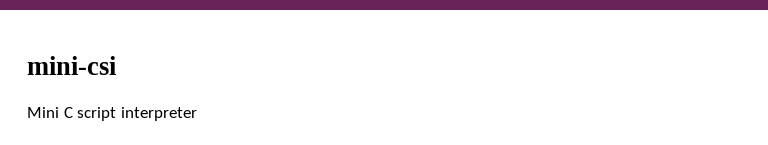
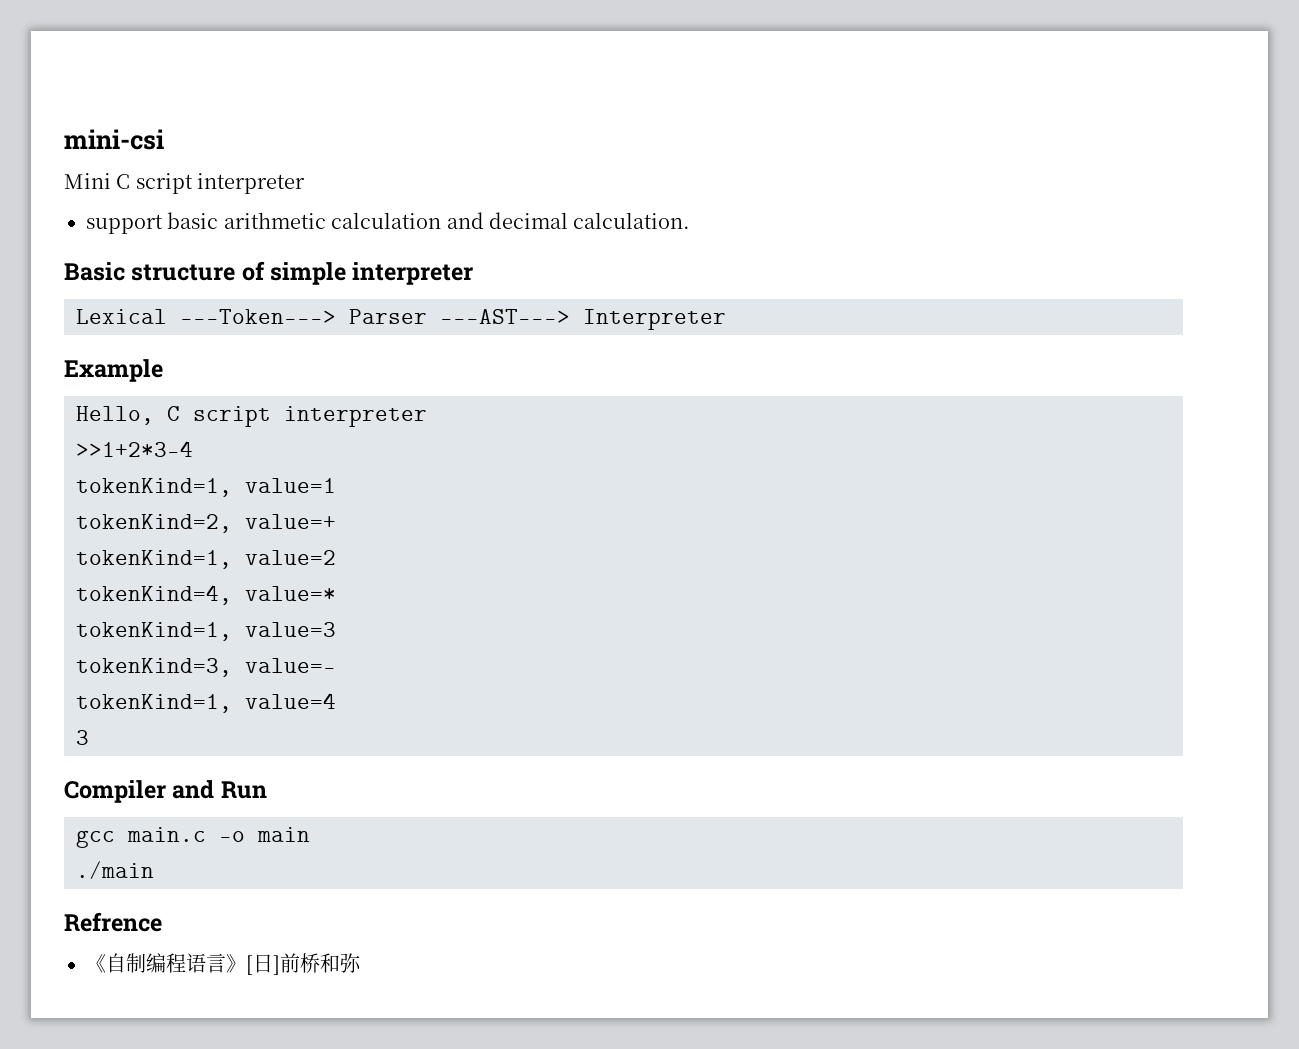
(197, 114) none -> [86,212,691,234] [64,261,474,285] [76,309,726,330] [64,359,163,382] [76,406,427,427] [76,441,193,457] [76,478,336,497] [76,514,336,533] [76,550,336,569] [76,585,336,605] [76,622,336,641] [76,658,336,677] [76,693,336,713] [76,730,89,745] [64,780,267,803] [76,827,310,848] [76,861,154,879] [64,912,162,932] [86,953,361,975] // support basic arithmetic calculation and decimal calculation. // Basic structure of simple interpreter // Lexical ———Token———> Parser ———AST———> Interpreter // Example // Hello, C script interpreter // >>1+2*3-4 // tokenKind=1, value=1 // tokenKind=2, value=+ // tokenKind=1, value=2 // tokenKind=4, value=* // tokenKind=1, value=3 // tokenKind=3, value=- // tokenKind=1, value=4 // 3 // Compiler and Run // gcc main.c -o main // ./main // Refrence // 《自制编程语言》[日]前桥和弥

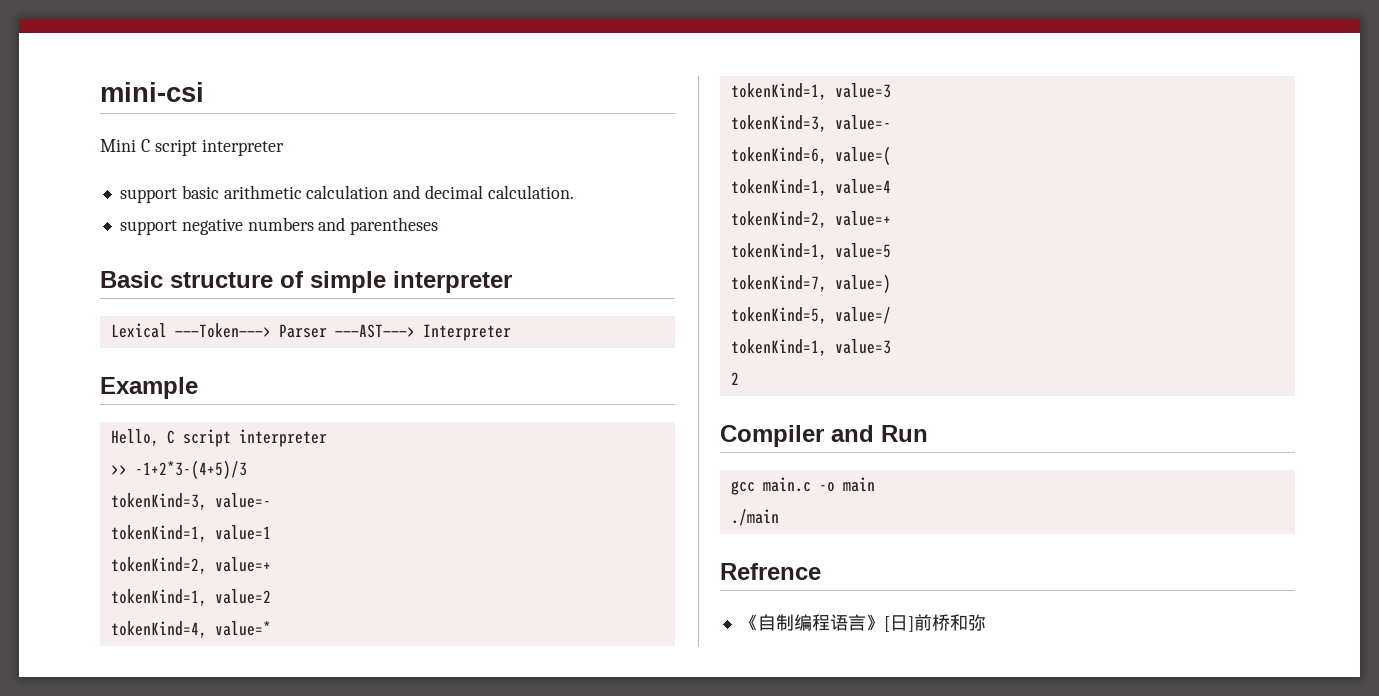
(691, 220) none -> [119,217,439,235] // support negative numbers and parentheses
[76,441,193,457] >>1+2*3-4 -> [110,460,247,479] [110,493,271,510] >> -1+2*3-(4+5)/3 // tokenKind=3, value=-
(336, 665) none -> [730,146,891,165] // tokenKind=6, value=(
[76,730,89,745] 3 -> [730,211,891,228] [730,243,891,260] [730,274,891,293] [730,307,891,324] [730,339,891,356] [730,372,739,385] tokenKind=2, value=+ // tokenKind=1, value=5 // tokenKind=7, value=) // tokenKind=5, value=/ // tokenKind=1, value=3 // 2

